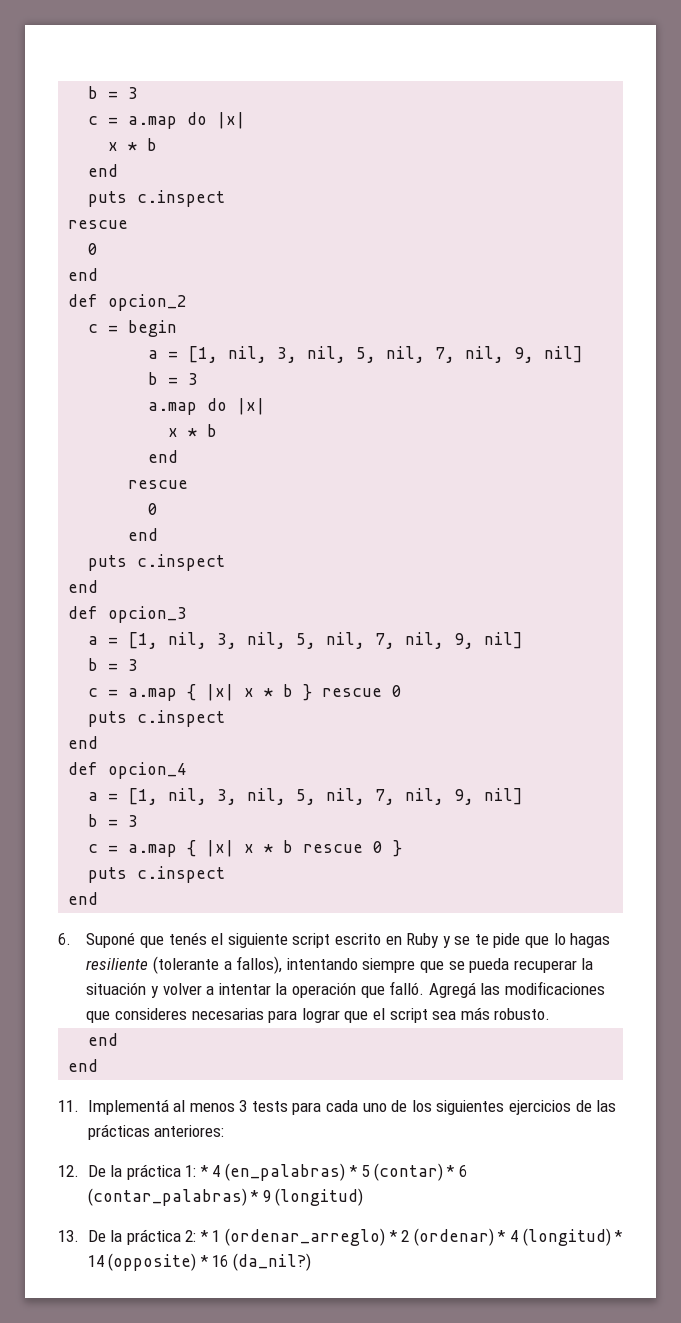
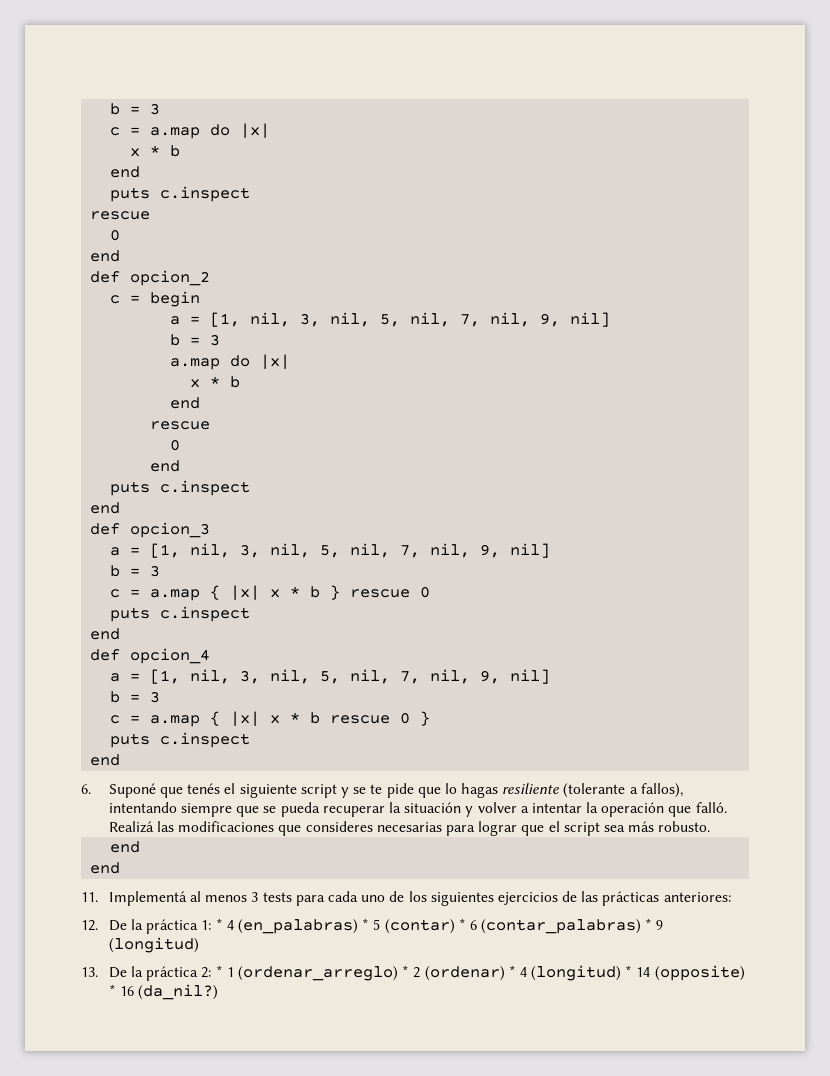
[334,933,440,948] escrito en Ruby -> (337, 791) none
[428,982,476,998] Agregá -> [108,821,154,833] Realizá

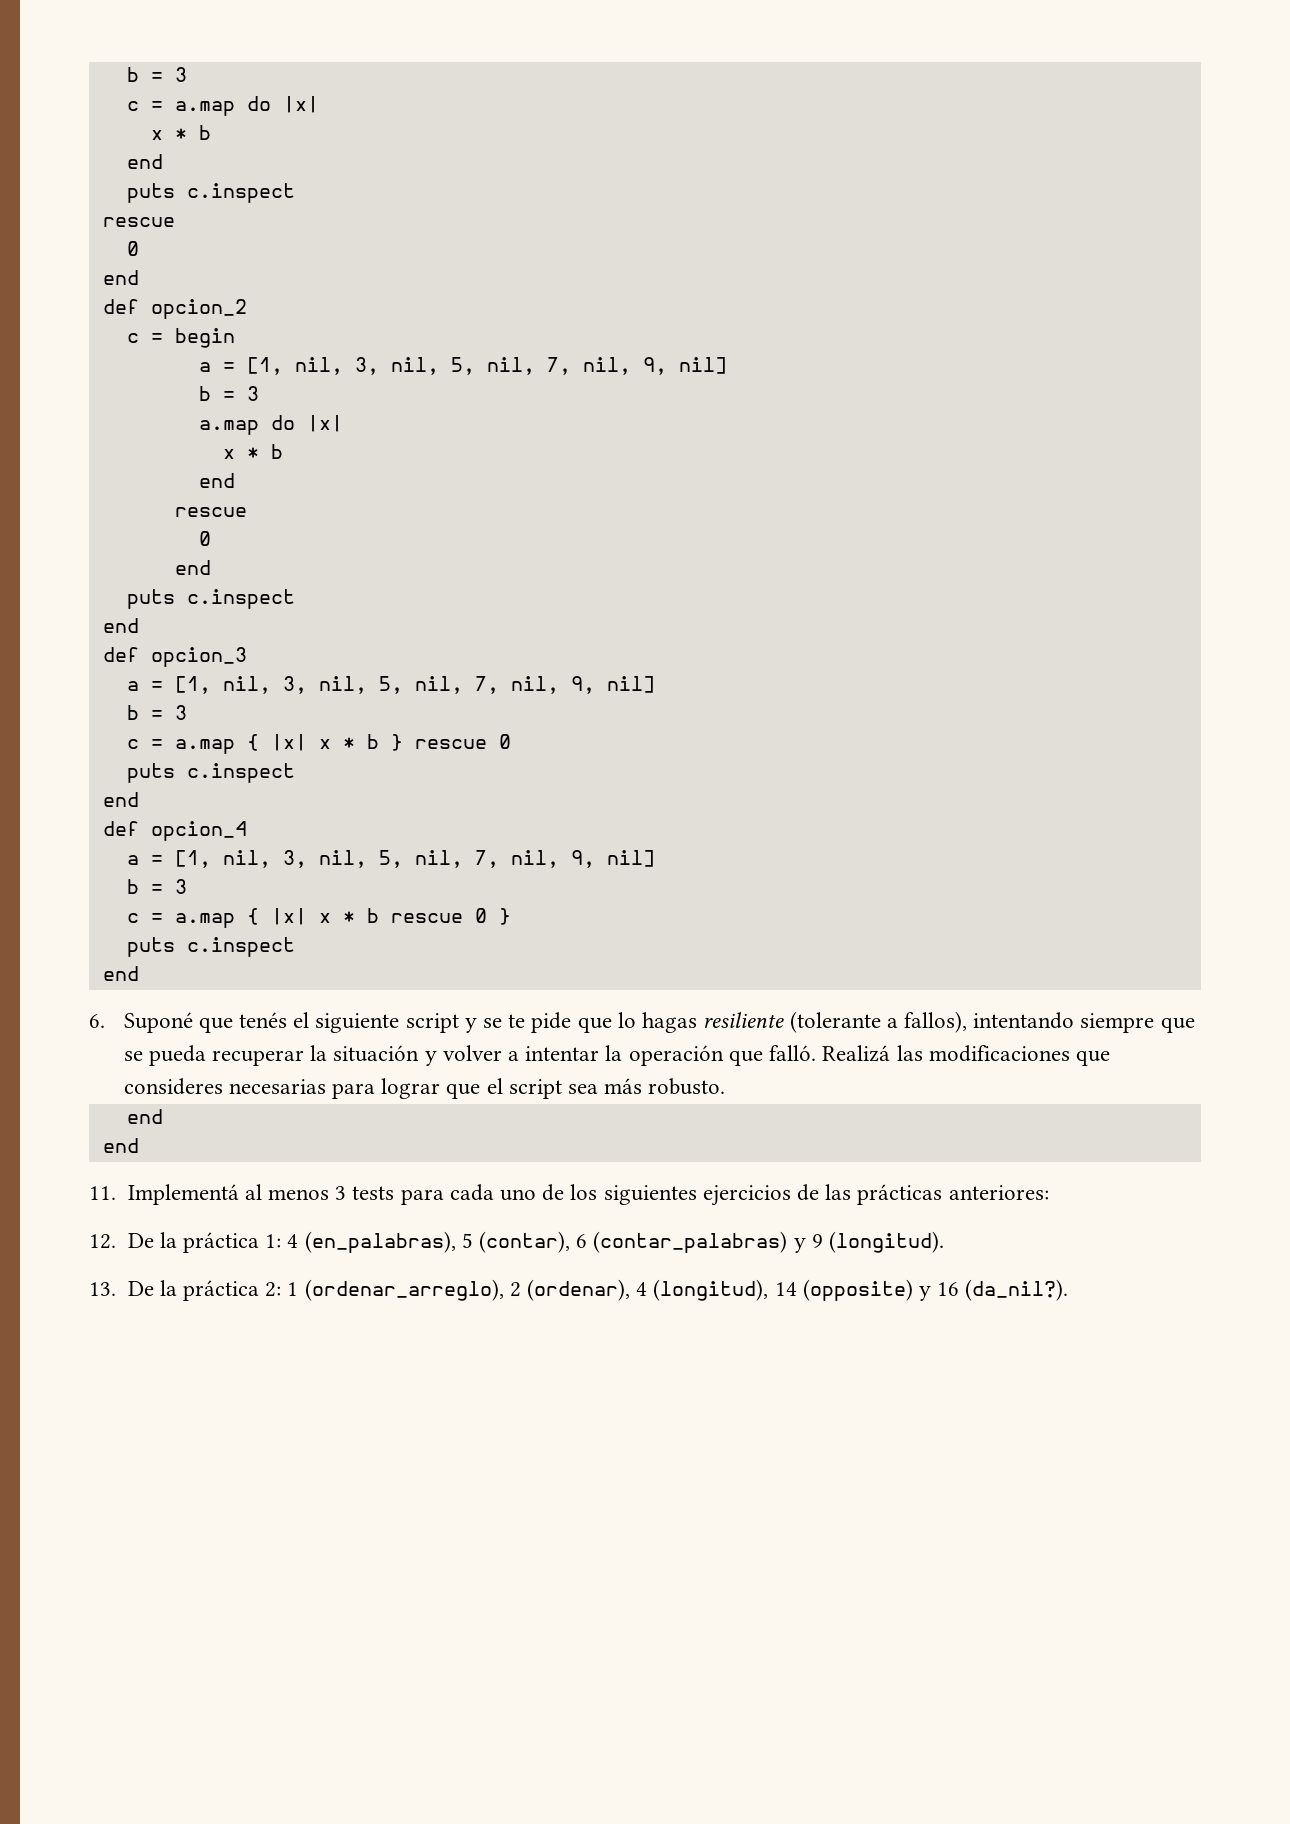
[215,918,664,934] [108,937,199,953] * 4 (en_palabras) * 5 (contar) * 6 (contar_palabras) * 9 (longitud) -> [287,1231,945,1253] 4 (en_palabras), 5 (contar), 6 (contar_palabras) y 9 (longitud).
[215,965,745,981] [108,984,219,1000] * 1 (ordenar_arreglo) * 2 (ordenar) * 4 (longitud) * 14 (opposite) * 16 (da_nil?) -> [287,1279,1069,1301] 1 (ordenar_arreglo), 2 (ordenar), 4 (longitud), 14 (opposite) y 16 (da_nil?).

